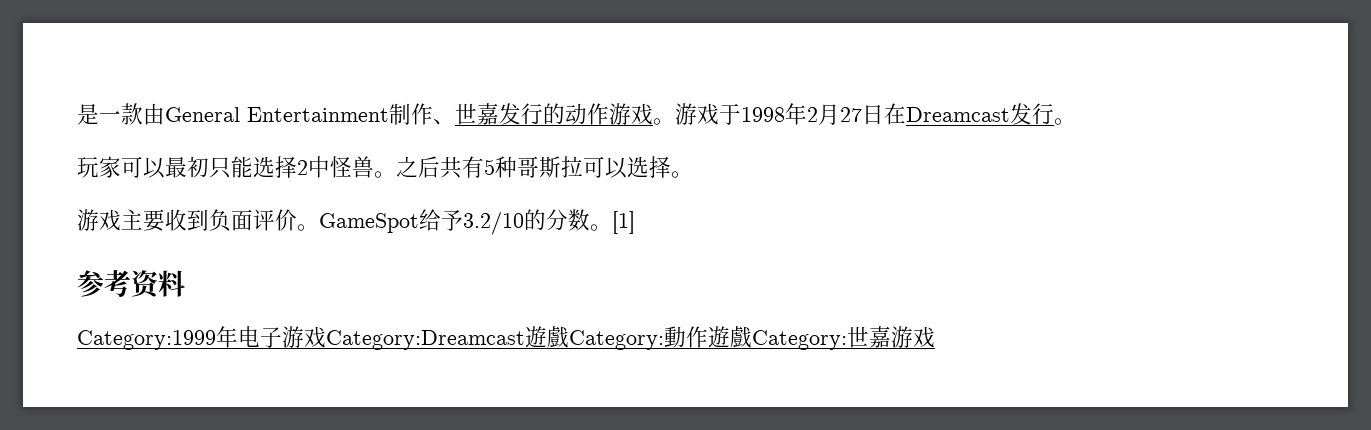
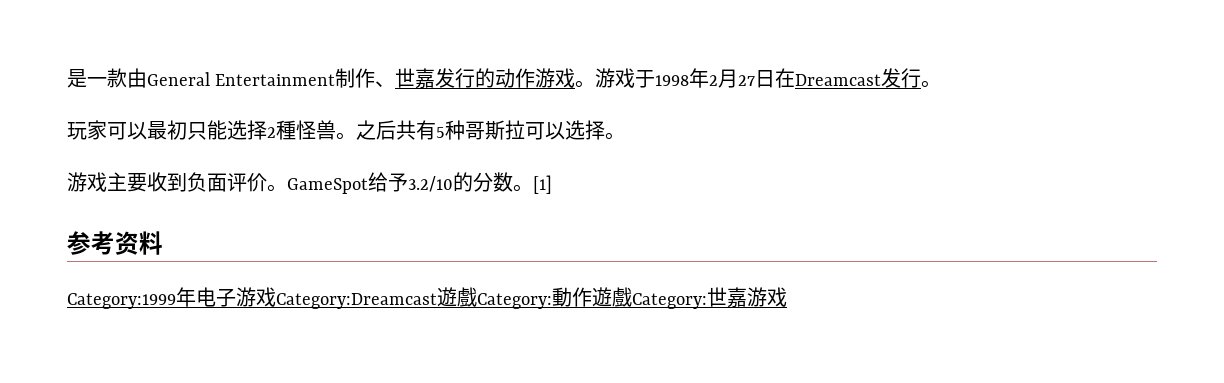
[308,156,330,178] 中 -> [276,120,296,140] 種

